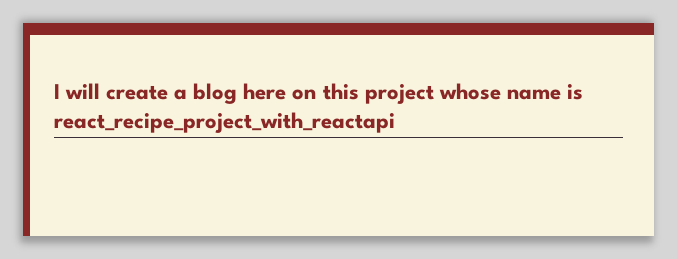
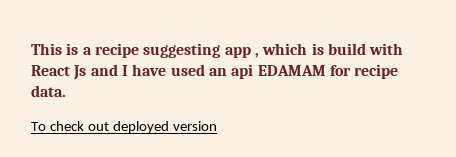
[54,83,583,104] [54,112,395,133] I will create a blog here on this project whose name is react_recipe_project_with_reactapi -> [31,43,404,58] [31,64,399,80] [31,85,66,97] [31,121,217,133] This is a recipe suggesting app , which is build with React Js and I have used an api EDAMAM for recipe data. // To check out deployed version

